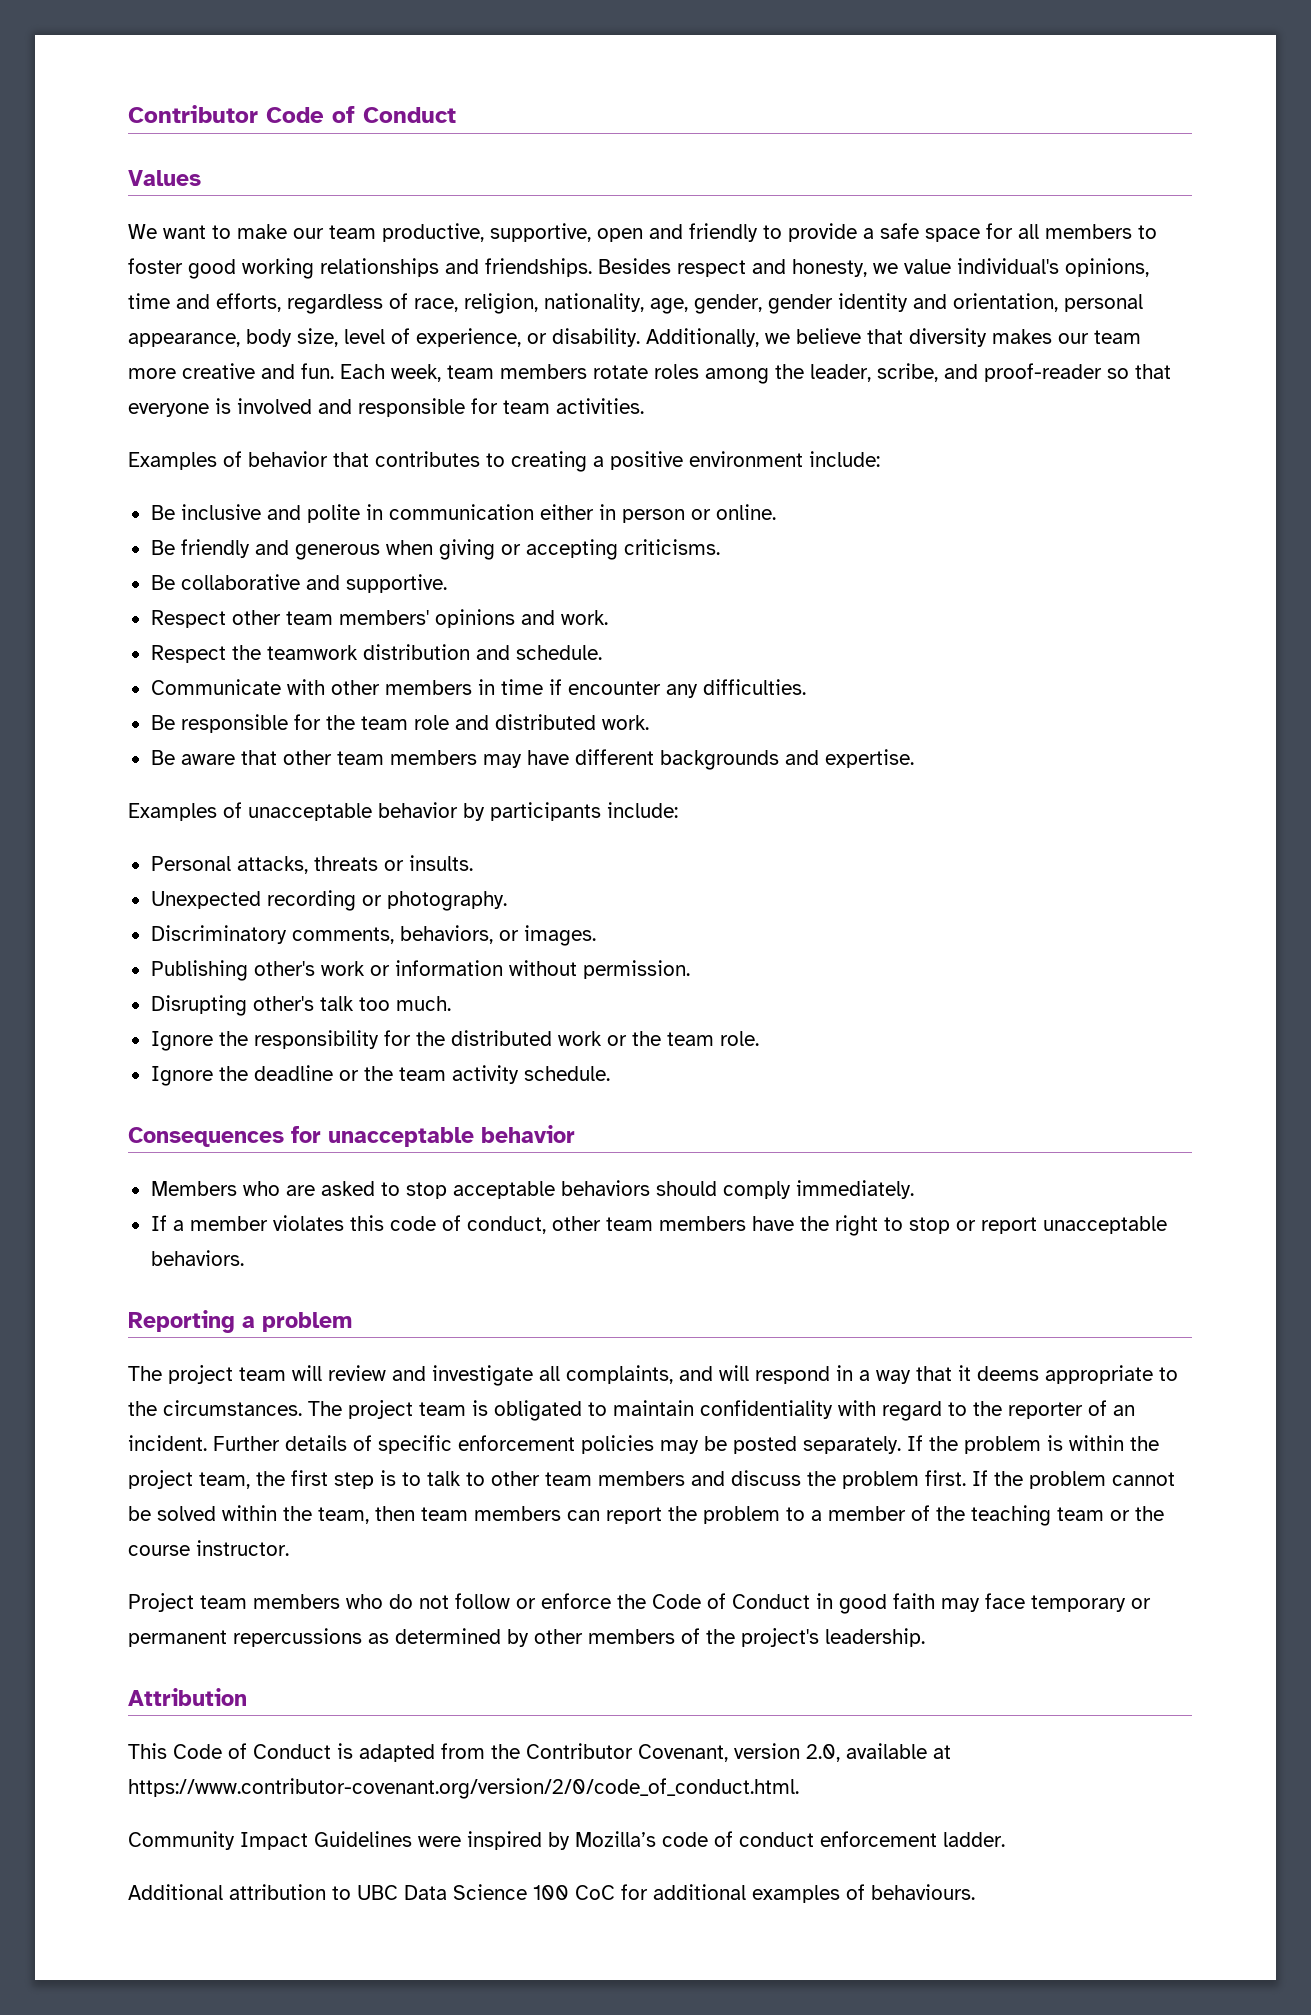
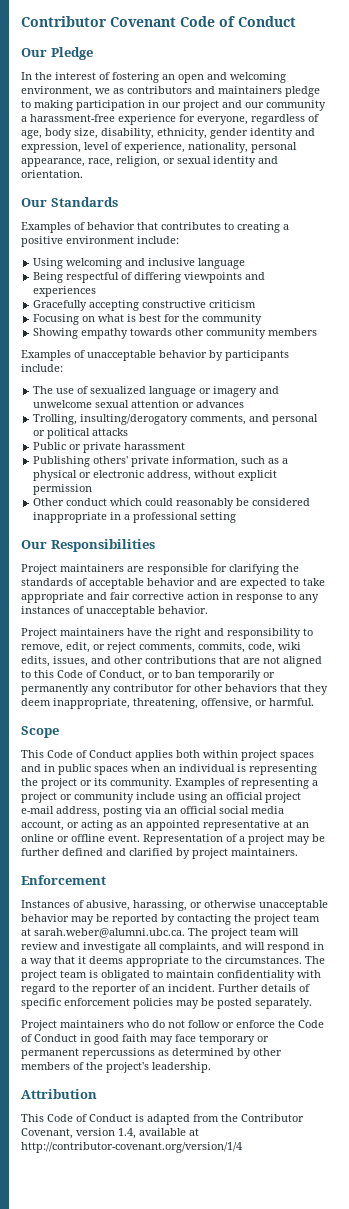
[128,105,258,123] Contributor -> [21,16,176,27] Contributor Covenant
[128,170,201,186] [128,223,1157,242] [128,258,1149,279] [128,293,1143,314] [128,328,1141,347] [128,363,1171,384] [128,398,644,417] Values // We want to make our team productive, supportive, open and friendly to provide a safe space for all members to foster good working relationships and friendships. Besides respect and honesty, we value individual's opinions, time and efforts, regardless of race, religion, nationality, age, gender, gender identity and orientation, personal appearance, body size, level of experience, or disability. Additionally, we believe that diversity makes our team more creative and fun. Each week, team members rotate roles among the leader, scribe, and proof-reader so that everyone is involved and responsible for team activities. -> [21,47,93,60] [21,72,286,83] [21,86,320,97] [21,100,326,111] [21,114,319,125] [21,128,315,139] [21,142,297,153] [21,156,278,167] [21,170,83,178] [21,197,118,207] Our Pledge // In the interest of fostering an open and welcoming environment, we as contributors and maintainers pledge to making participation in our project and our community a harassment-free experience for everyone, regardless of age, body size, disability, ethnicity, gender identity and expression, level of experience, nationality, personal appearance, race, religion, or sexual identity and orientation. // Our Standards
[150,504,776,523] [150,539,720,560] [150,574,447,593] [150,609,608,628] [150,644,602,663] [150,679,806,698] [150,714,649,733] [150,749,914,770] Be inclusive and polite in communication either in person or online. // Be friendly and generous when giving or accepting criticisms. // Be collaborative and supportive. // Respect other team members' opinions and work. // Respect the teamwork distribution and schedule. // Communicate with other members in time if encounter any difficulties. // Be responsible for the team role and distributed work. // Be aware that other team members may have different backgrounds and expertise. -> [33,258,246,269] [33,272,266,283] [33,286,97,297] [33,300,257,311] [33,314,263,325] [33,328,318,339] Using welcoming and inclusive language // Being respectful of differing viewpoints and experiences // Gracefully accepting constructive criticism // Focusing on what is best for the community // Showing empathy towards other community members
[150,855,473,874] [150,890,507,911] [150,925,596,946] [150,960,690,981] [150,995,451,1016] [150,1030,759,1051] [150,1065,610,1086] [128,1125,575,1147] [150,1180,914,1199] [150,1215,1167,1236] [150,1250,244,1266] [128,1310,352,1333] Personal attacks, threats or insults. // Unexpected recording or photography. // Discriminatory comments, behaviors, or images. // Publishing other's work or information without permission. // Disrupting other's talk too much. // Ignore the responsibility for the distributed work or the team role. // Ignore the deadline or the team activity schedule. // Consequences for unacceptable behavior // Members who are asked to stop acceptable behaviors should comply immediately. // If a member violates this code of conduct, other team members have the right to stop or report unacceptable behaviors. // Reporting a problem // -> [33,386,280,397] [33,400,245,408] [33,414,319,425] [33,428,129,439] [33,442,186,453] [33,456,289,467] [33,470,278,481] [33,484,93,495] [33,498,311,509] [33,512,237,523] [21,539,155,552] [21,564,299,575] [21,578,325,589] [21,592,319,603] [21,606,208,617] [21,628,313,639] [21,642,301,653] [21,656,322,667] [21,670,275,681] [21,684,328,695] [21,698,314,709] [21,726,59,738] [21,750,314,761] [21,764,317,775] [21,778,318,789] [21,792,301,803] [21,806,284,817] [21,820,309,831] [21,834,325,845] [21,848,298,859] [21,875,106,885] [21,900,328,911] [21,914,320,925] [21,928,185,938] The use of sexualized language or imagery and unwelcome sexual attention or advances // Trolling, insulting/derogatory comments, and personal or political attacks // Public or private harassment // Publishing others' private information, such as a physical or electronic address, without explicit permission // Other conduct which could reasonably be considered inappropriate in a professional setting // Our Responsibilities // Project maintainers are responsible for clarifying the standards of acceptable behavior and are expected to take appropriate and fair corrective action in response to any instances of unacceptable behavior. // Project maintainers have the right and responsibility to remove, edit, or reject comments, commits, code, wiki edits, issues, and other contributions that are not aligned to this Code of Conduct, or to ban temporarily or permanently any contributor for other behaviors that they deem inappropriate, threatening, offensive, or harmful. // Scope // This Code of Conduct applies both within project spaces and in public spaces when an individual is representing the project or its community. Examples of representing a project or community include using an official project e-mail address, posting via an official social media account, or acting as an appointed representative at an online or offline event. Representation of a project may be further defined and clarified by project maintainers. // Enforcement // Instances of abusive, harassing, or otherwise unacceptable behavior may be reported by contacting the project team at sarah.weber@alumni.ubc.ca.
[907,1435,1159,1454] [128,1470,1175,1489] [128,1505,1164,1526] [128,1540,289,1556] [128,1593,340,1612] If the problem is within the project team, the first step is to talk to other team members and discuss the problem first. If the problem cannot be solved within the team, then team members can report the problem to a member of the teaching team or the course instructor. // Project team members -> [21,1020,124,1031] // Project maintainers
[806,1744,840,1762] 2.0, -> [118,1128,136,1139] 1.4,
[128,1778,799,1799] [128,1831,1005,1850] [128,1884,975,1903] https://www.contributor-covenant.org/version/2/0/code_of_conduct.html. // Community Impact Guidelines were inspired by Mozilla’s code of conduct enforcement ladder. // Additional attribution to UBC Data Science 100 CoC for additional examples of behaviours. -> [21,1142,242,1153] http://contributor-covenant.org/version/1/4

